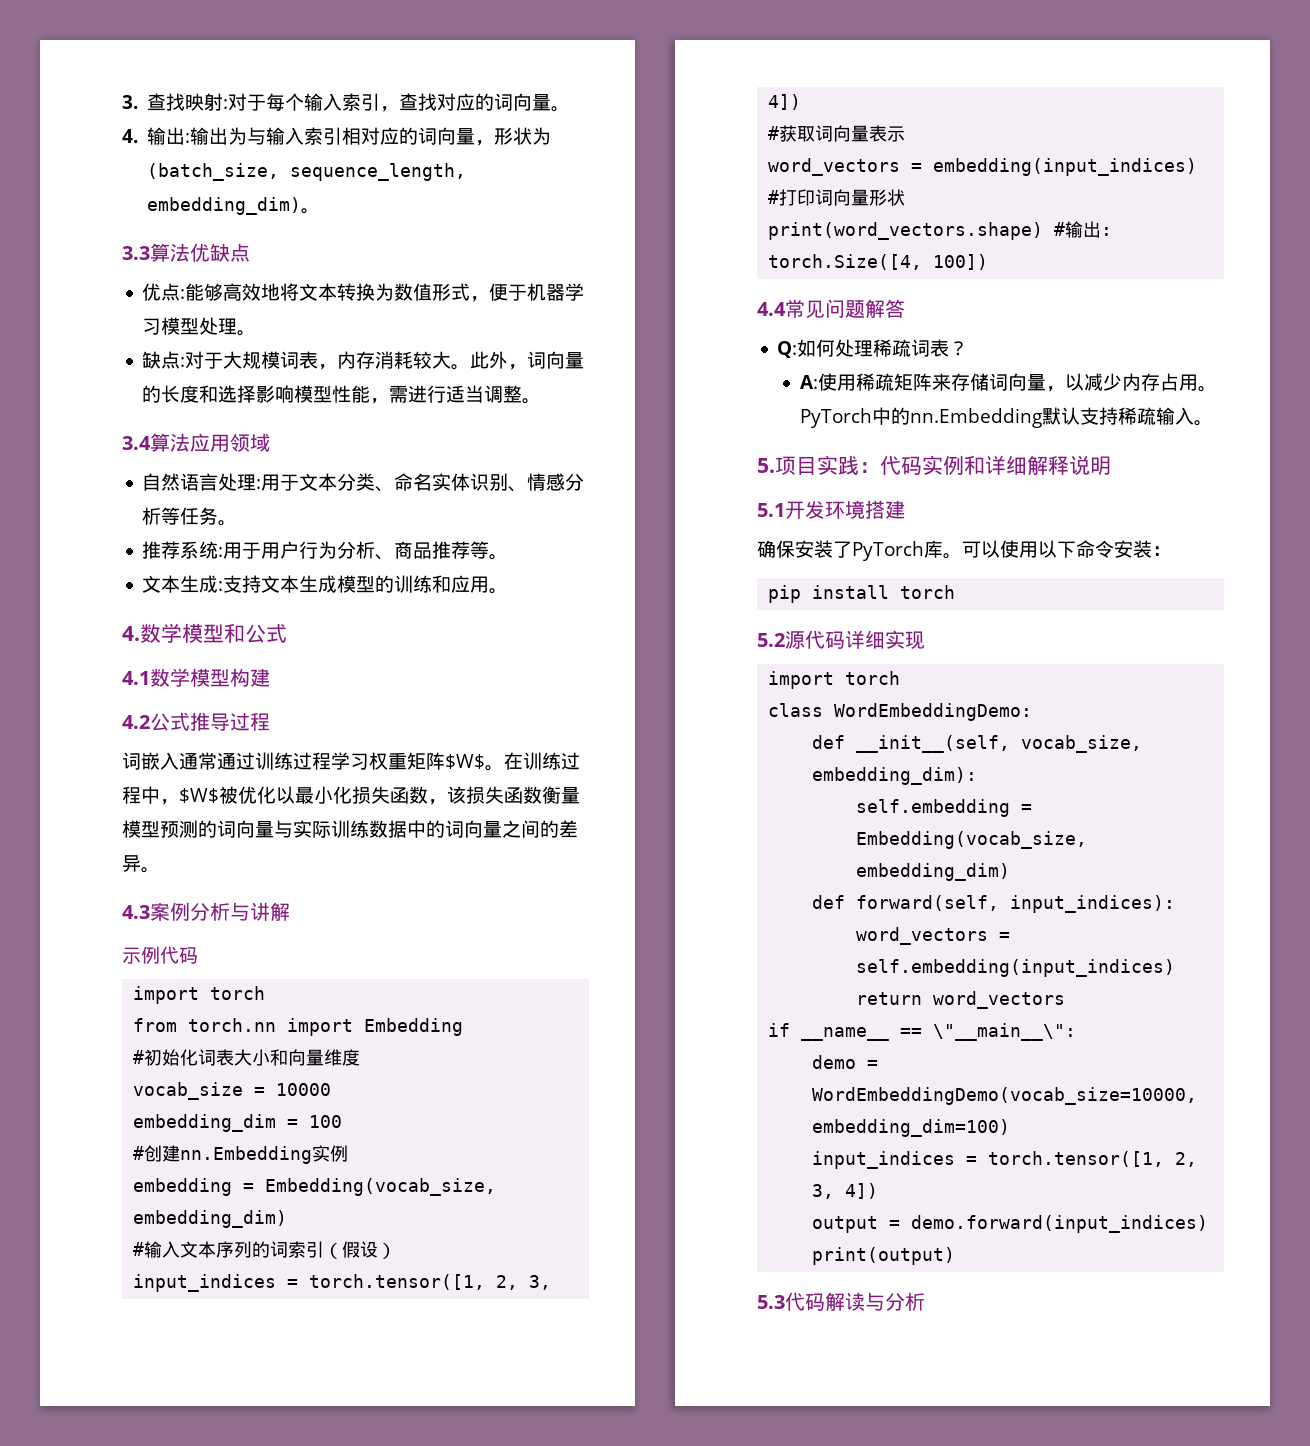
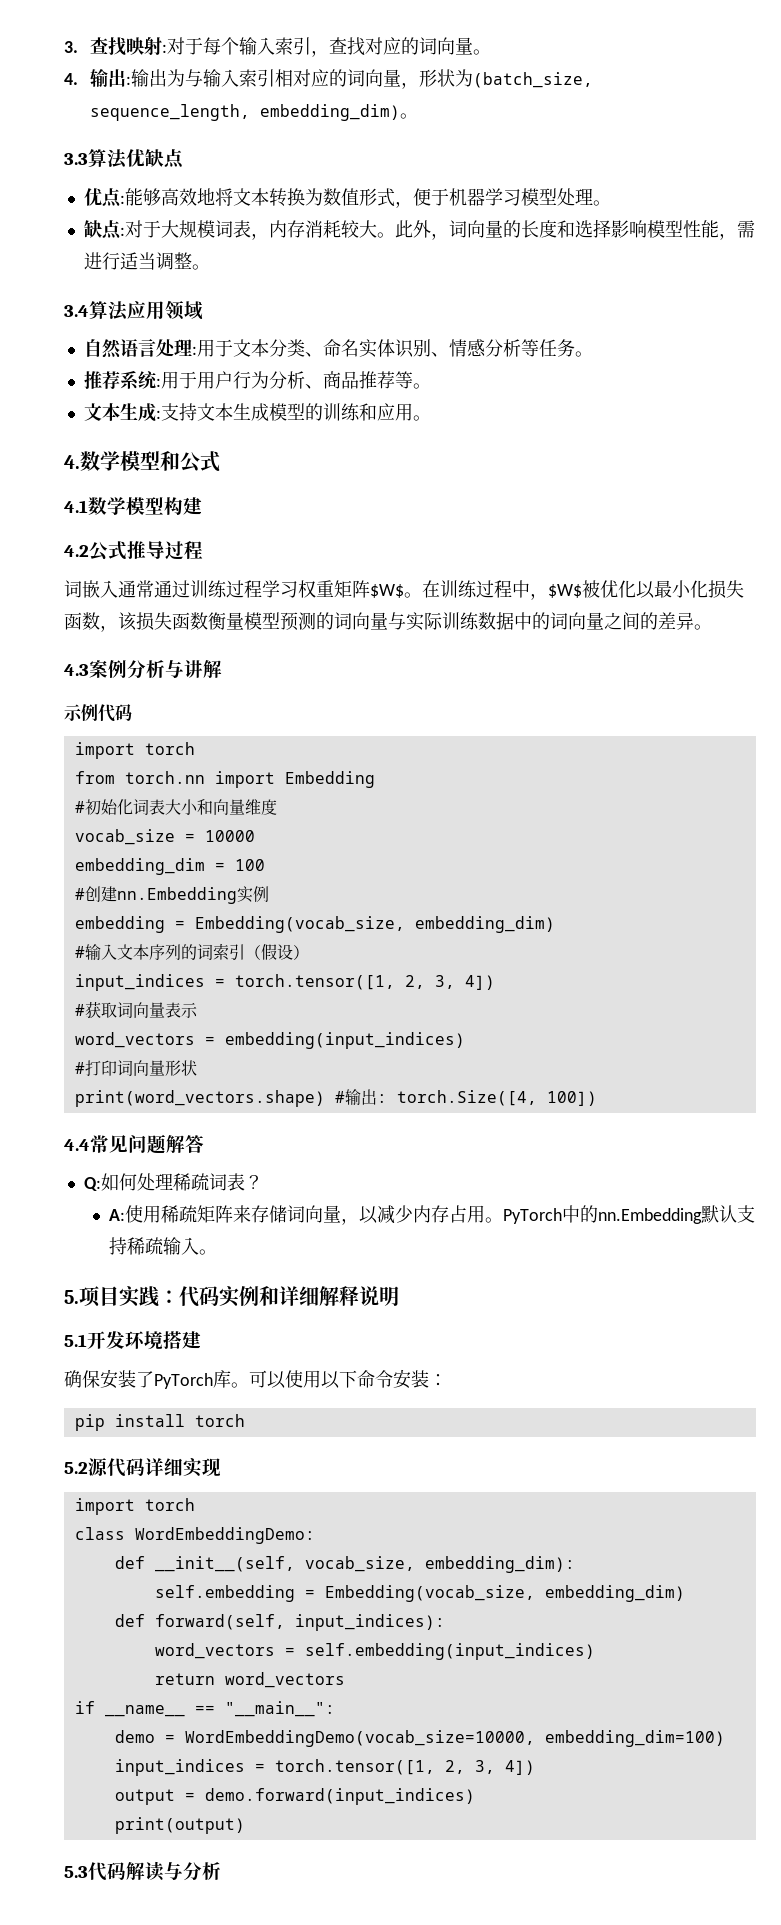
[933,1023,1077,1041] \"__main__\": -> [224,1701,335,1717] "__main__":

